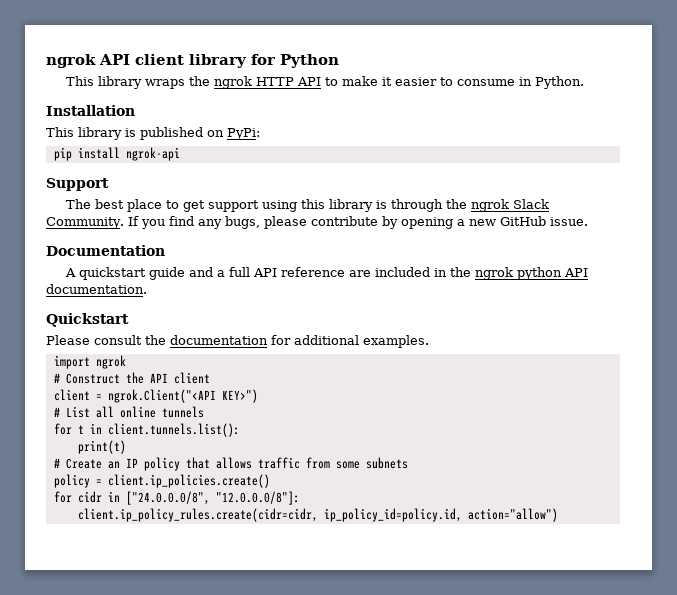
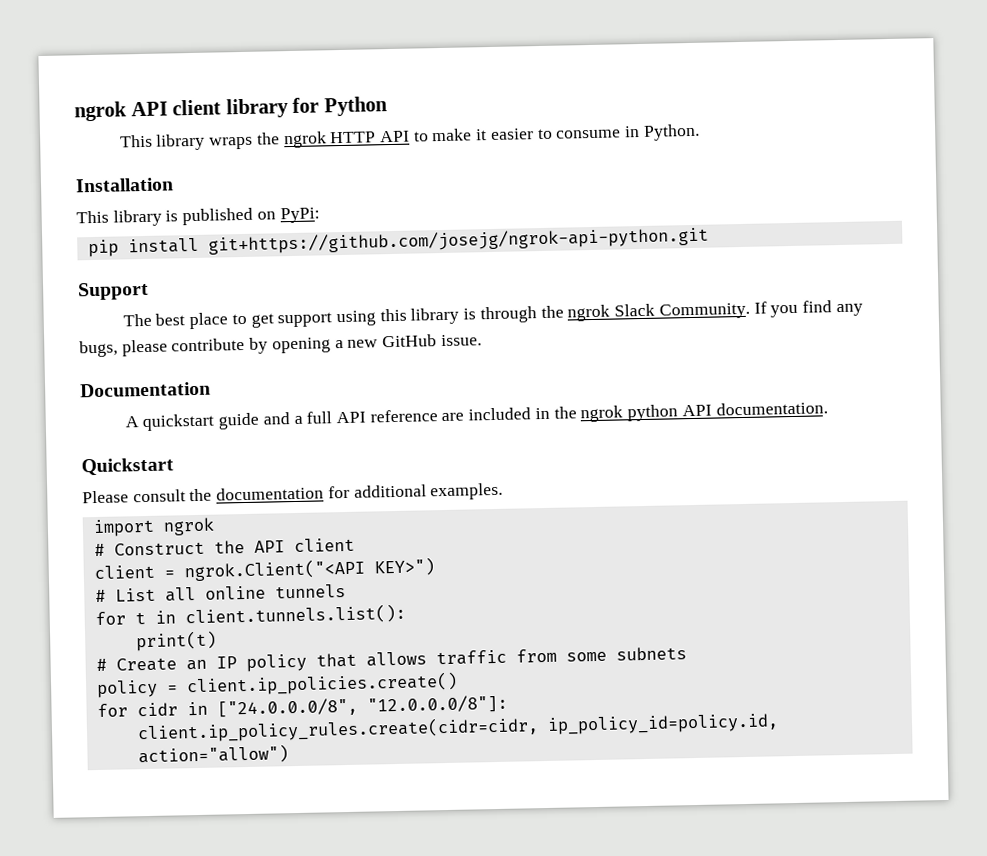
[125,147,180,161] ngrok-api -> [207,226,709,255] git+https://github.com/josejg/ngrok-api-python.git

